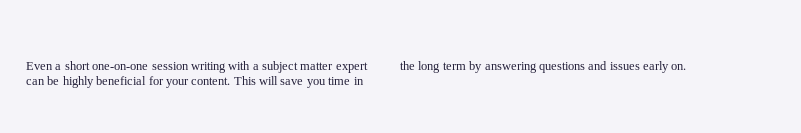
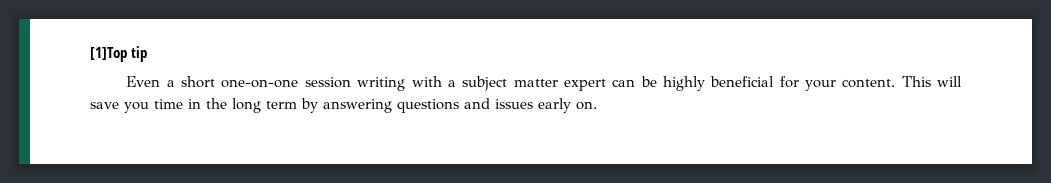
(26, 66) none -> [90,46,147,62] [1]Top tip //

